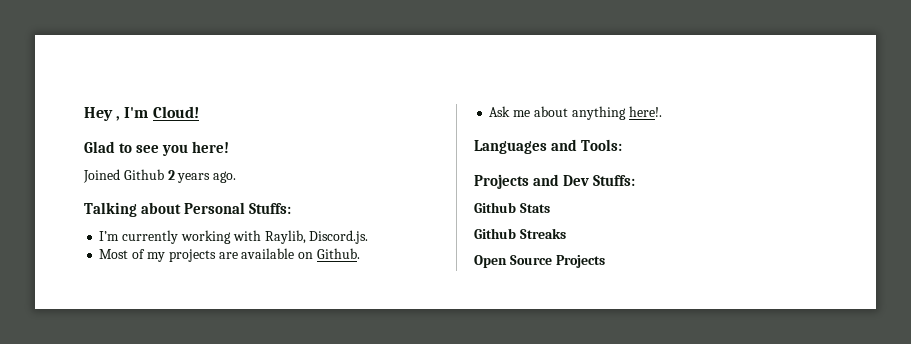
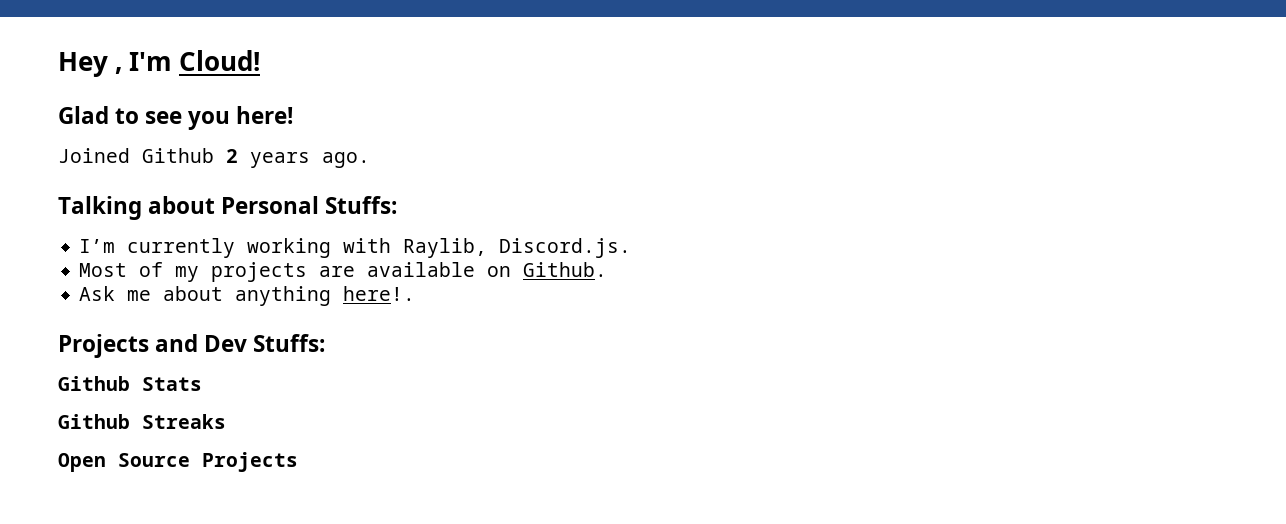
[474,139,622,154] // Languages and Tools: -> (416, 293) none

